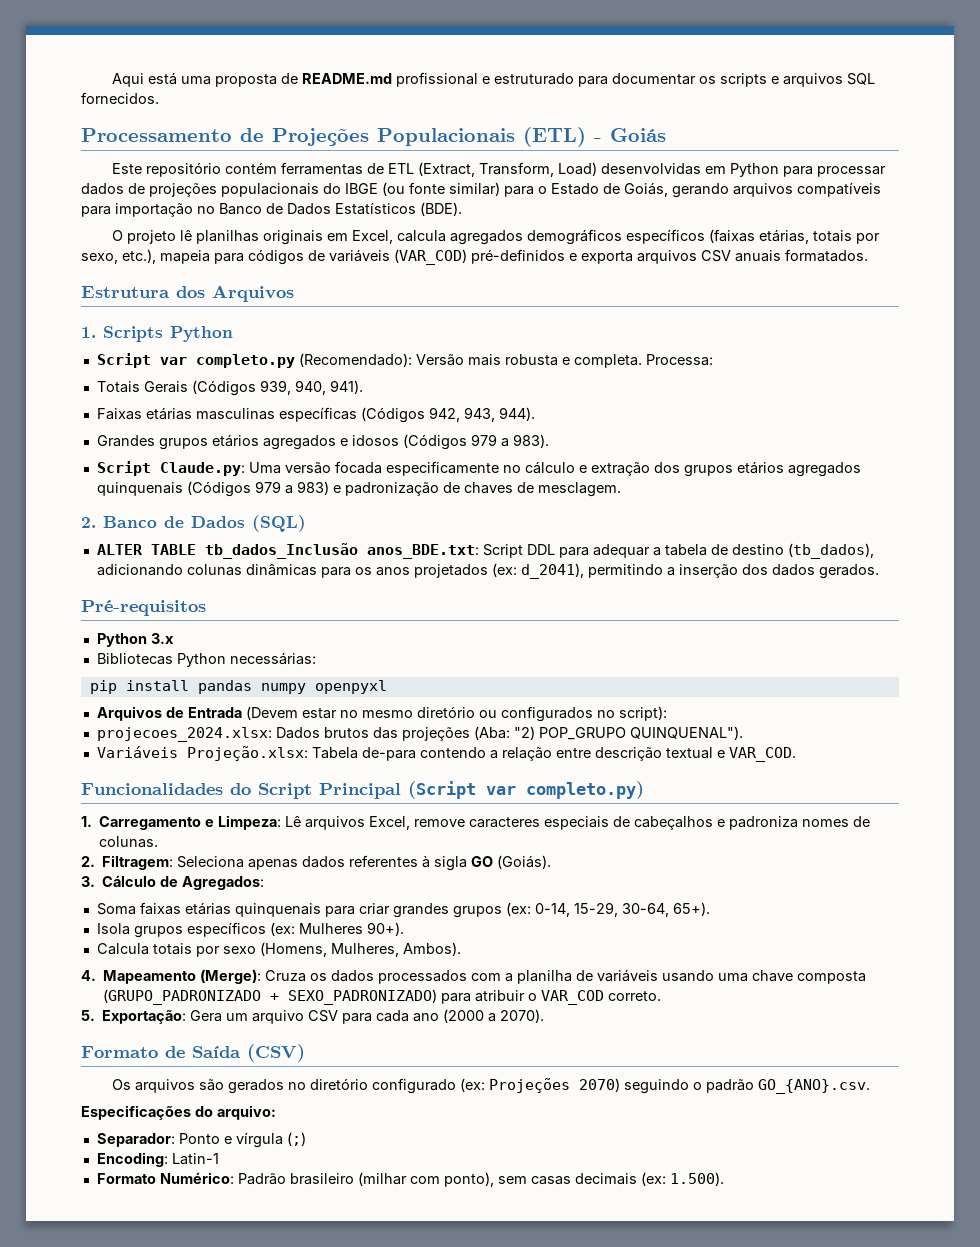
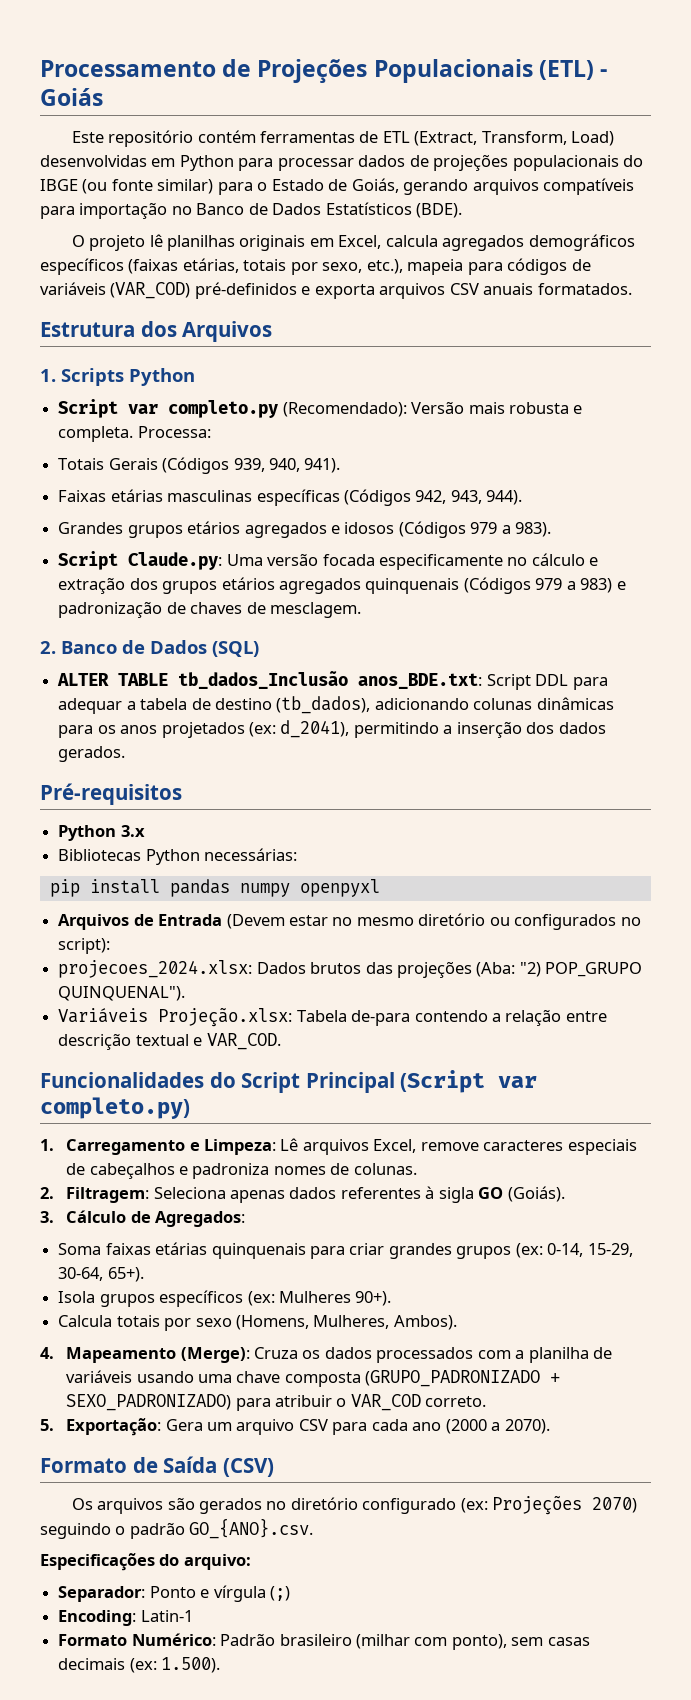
[112,72,876,87] [81,92,159,104] Aqui está uma proposta de README.md profissional e estruturado para documentar os scripts e arquivos SQL fornecidos. // -> (40, 68) none

